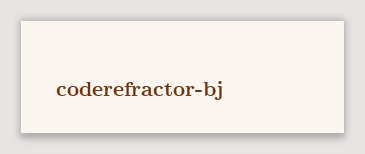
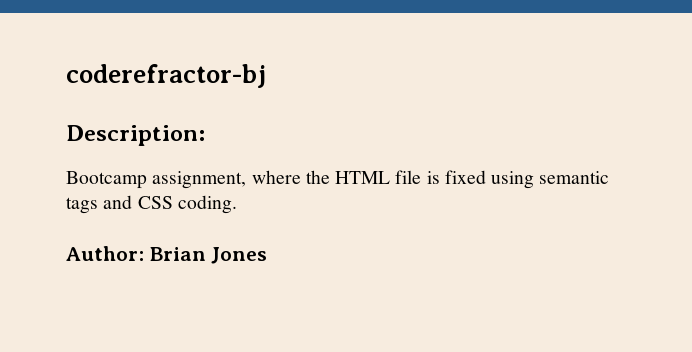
(223, 90) none -> [66,125,205,146] [66,170,610,189] [66,195,237,214] [66,246,268,264] // Description: // Bootcamp assignment, where the HTML file is fixed using semantic tags and CSS coding. // Author: Brian Jones

